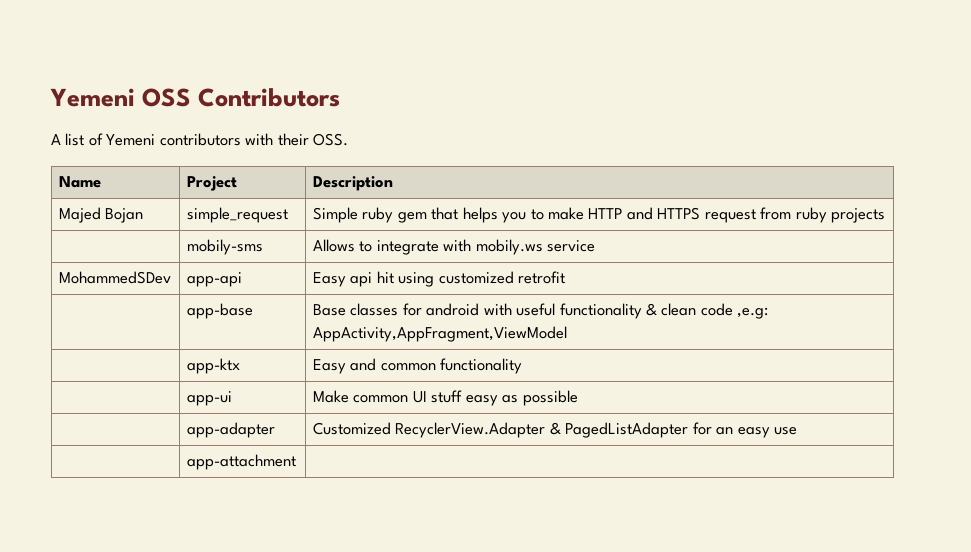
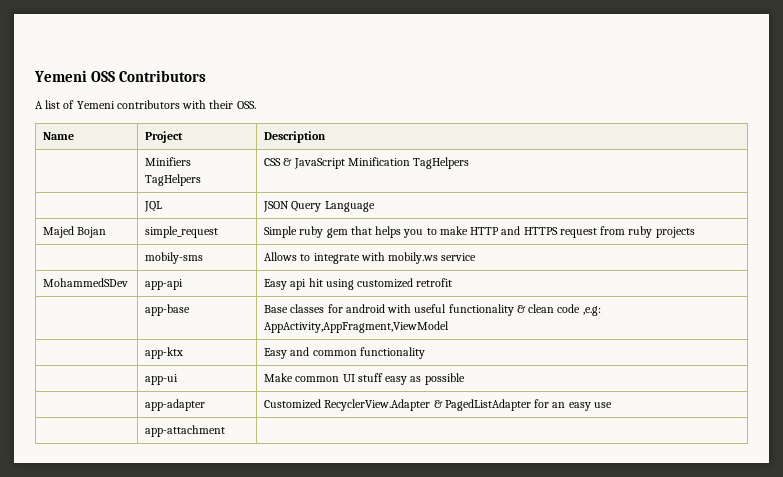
(393, 183) none -> [145,157,192,166] [145,174,202,186] [264,157,470,169] [144,201,163,212] [263,201,375,212] // | Minifiers TagHelpers | CSS & JavaScript Minification TagHelpers // | JQL | JSON Query Language

